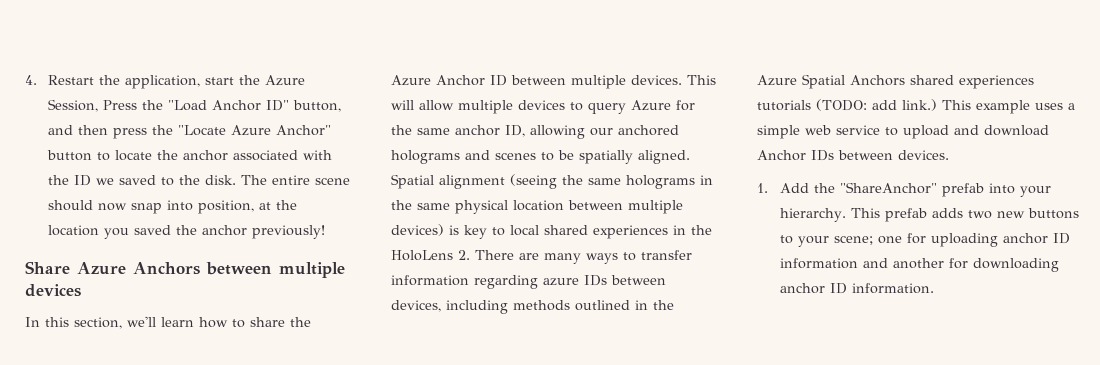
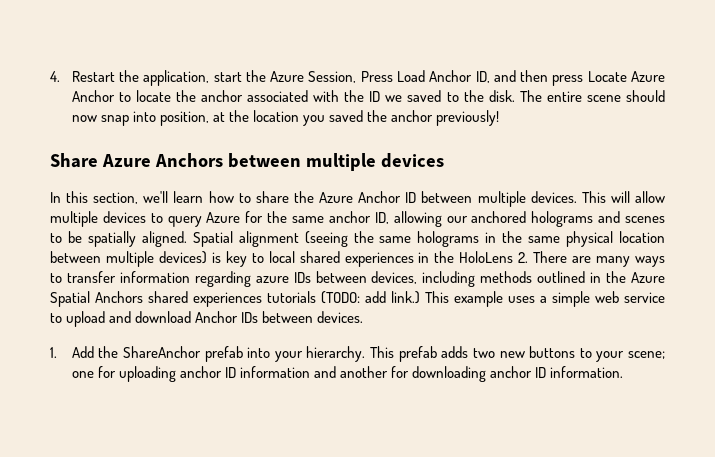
[141,100,341,112] [47,125,331,139] [46,150,92,161] the "Load Anchor ID" button, and then press the "Locate Azure Anchor" button -> [397,70,665,86] [71,90,115,102] Load Anchor ID, and then press Locate Azure Anchor
[839,182,937,194] "ShareAnchor" -> [122,346,201,358] ShareAnchor

